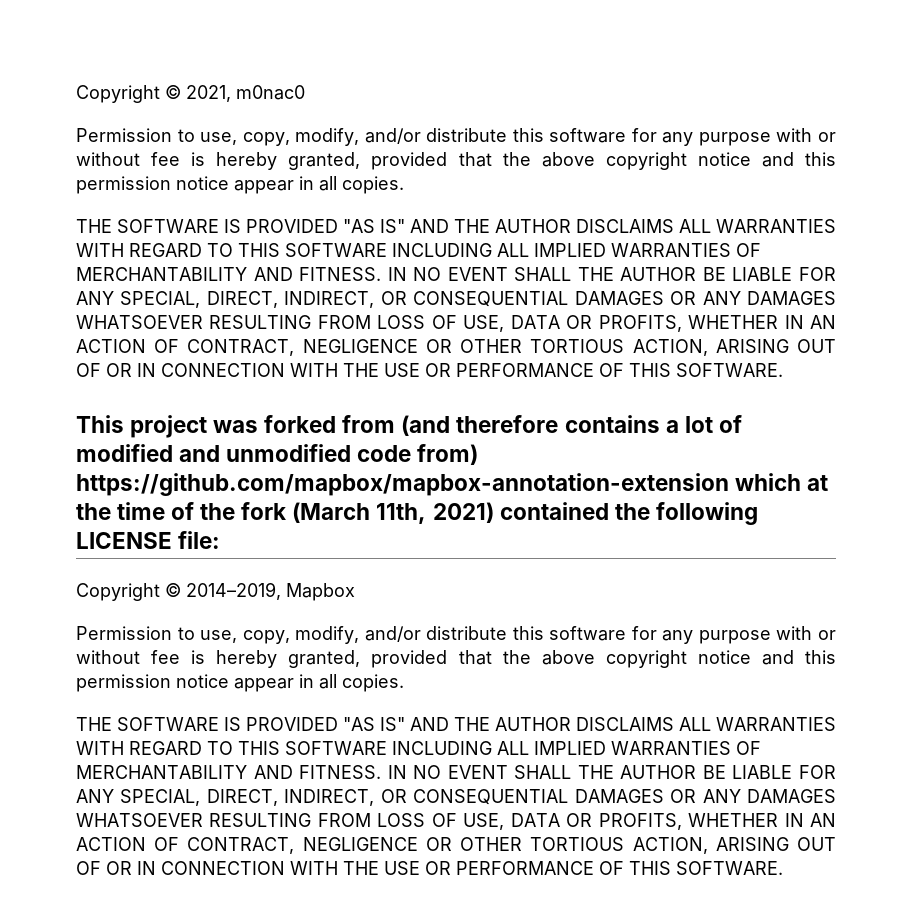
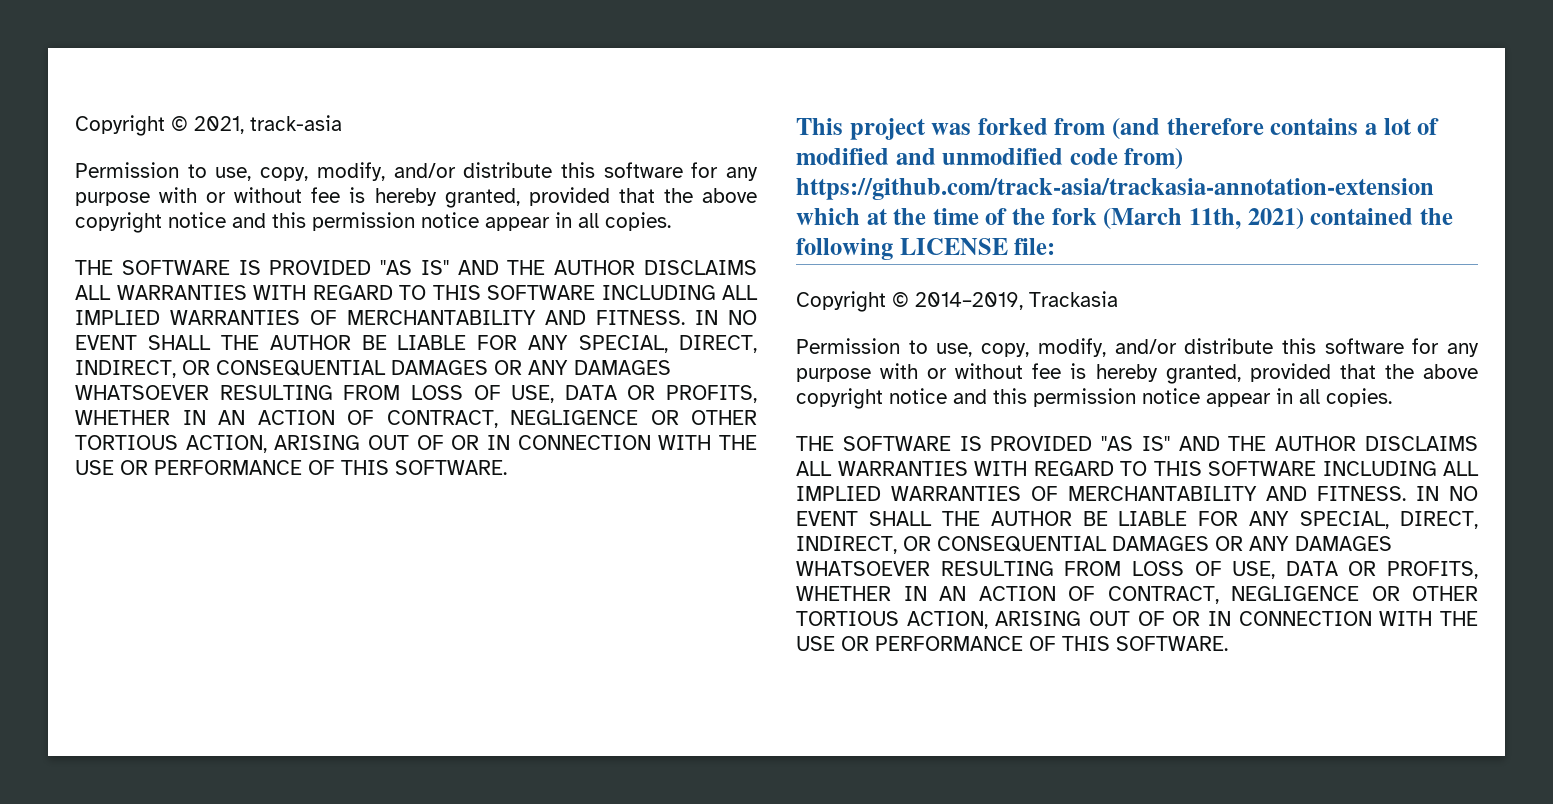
[236,85,305,100] m0nac0 -> [250,115,342,131] track-asia
[76,473,729,496] https://github.com/mapbox/mapbox-annotation-extension -> [796,178,1434,200] https://github.com/track-asia/trackasia-annotation-extension
[286,583,355,601] Mapbox -> [1029,291,1118,307] Trackasia

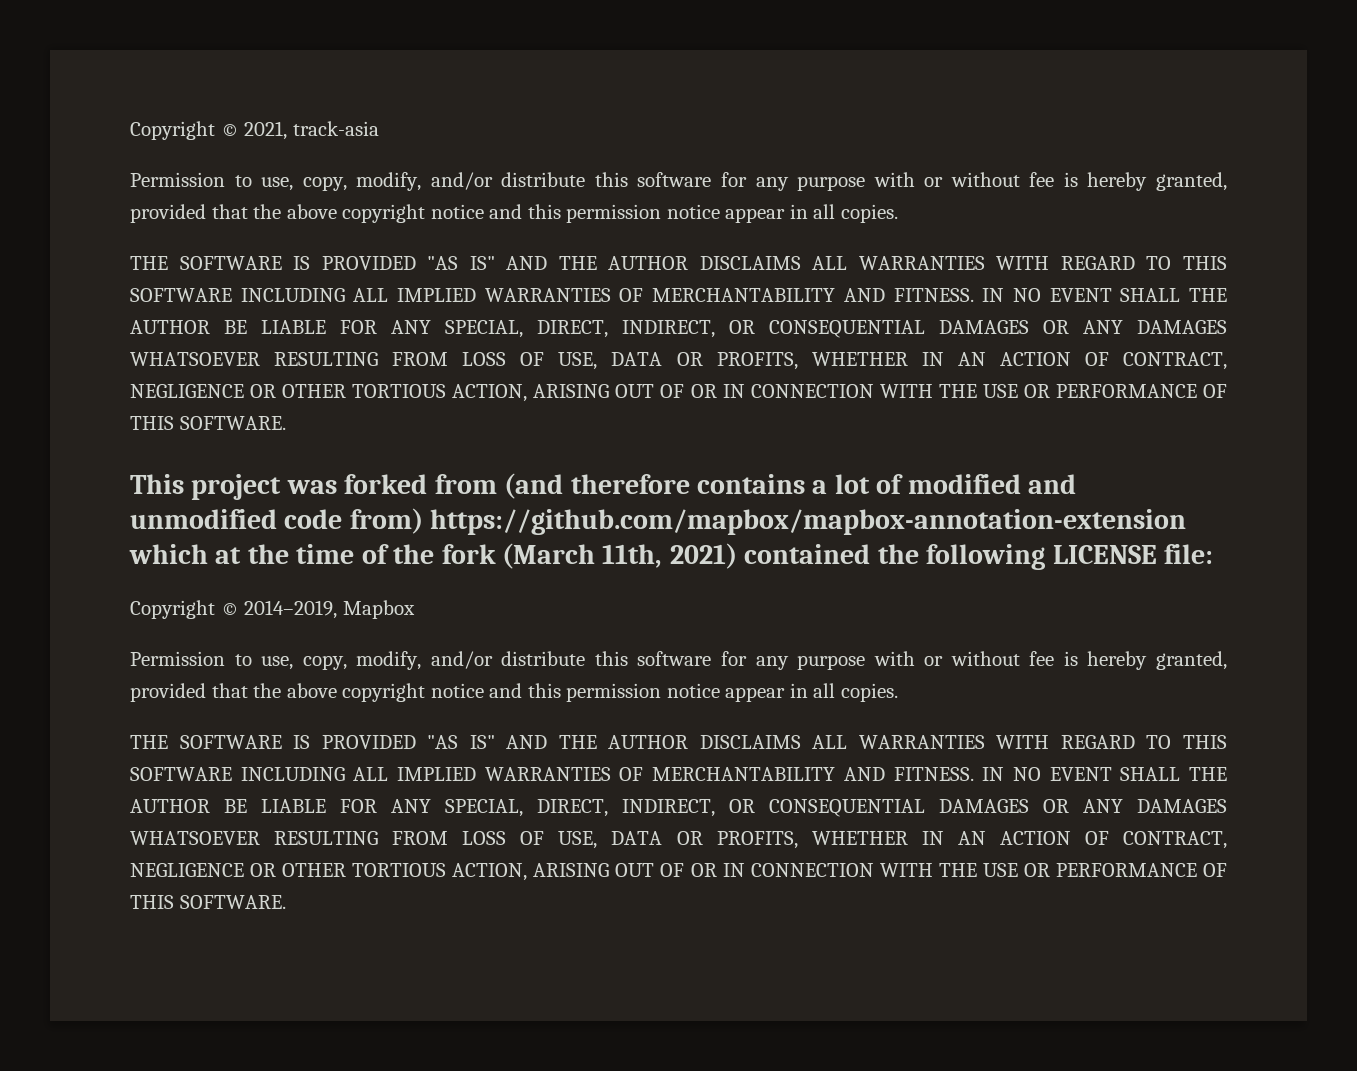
[796,178,1434,200] https://github.com/track-asia/trackasia-annotation-extension -> [430,509,1187,535] https://github.com/mapbox/mapbox-annotation-extension
[1029,291,1118,307] Trackasia -> [342,600,415,619] Mapbox

